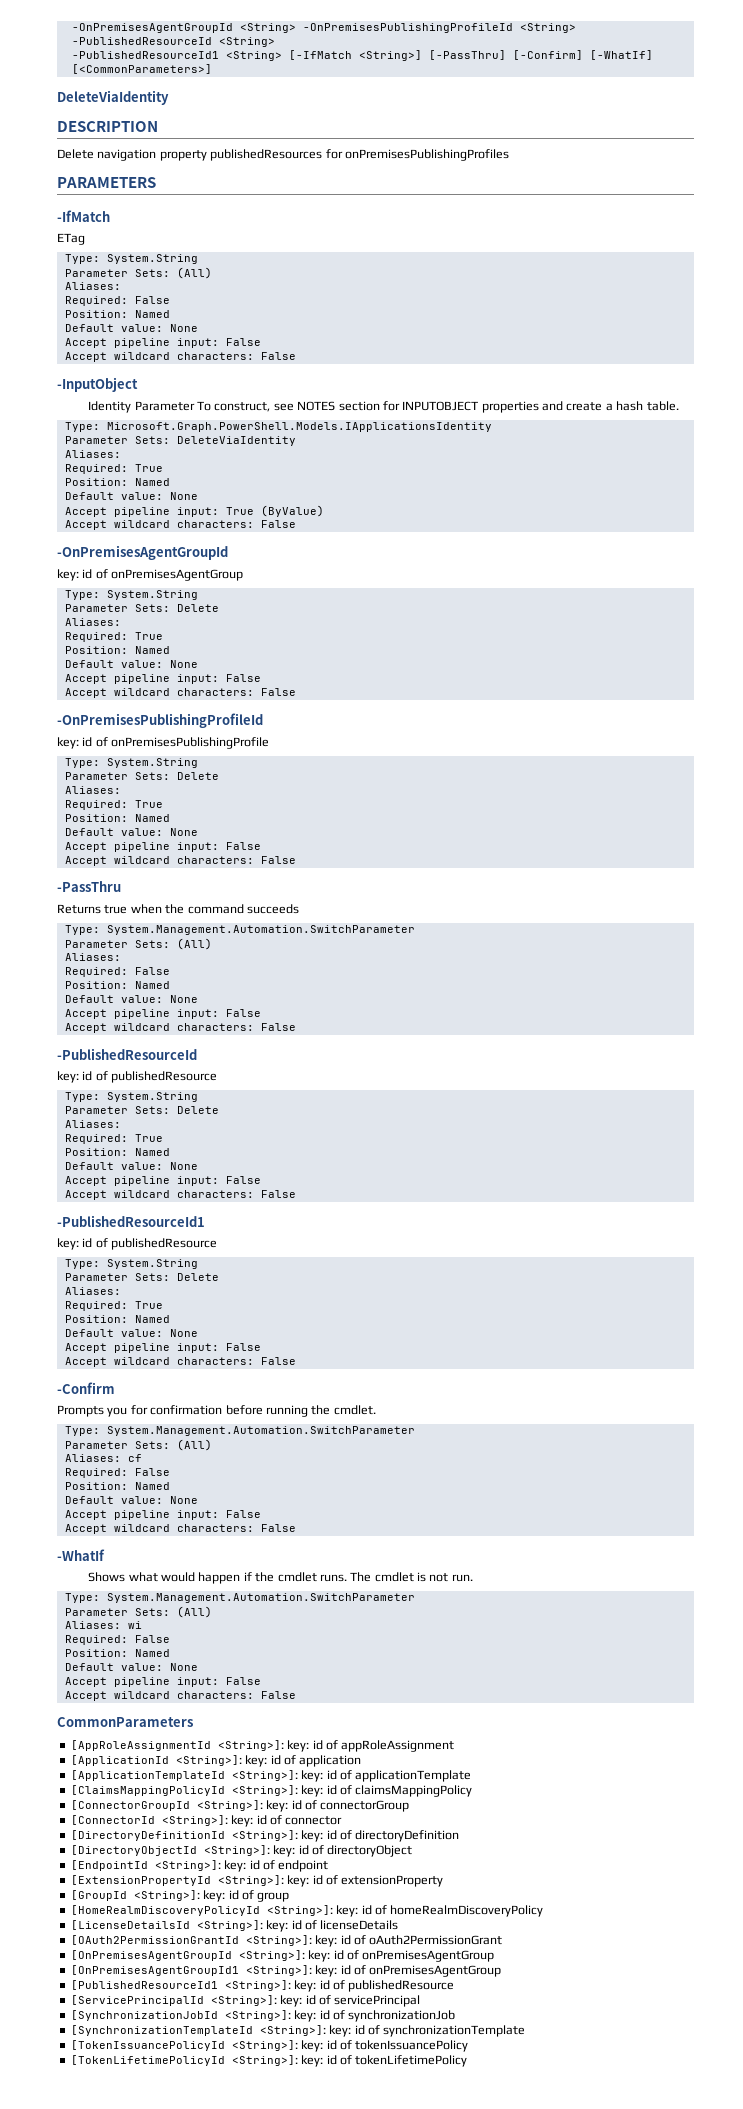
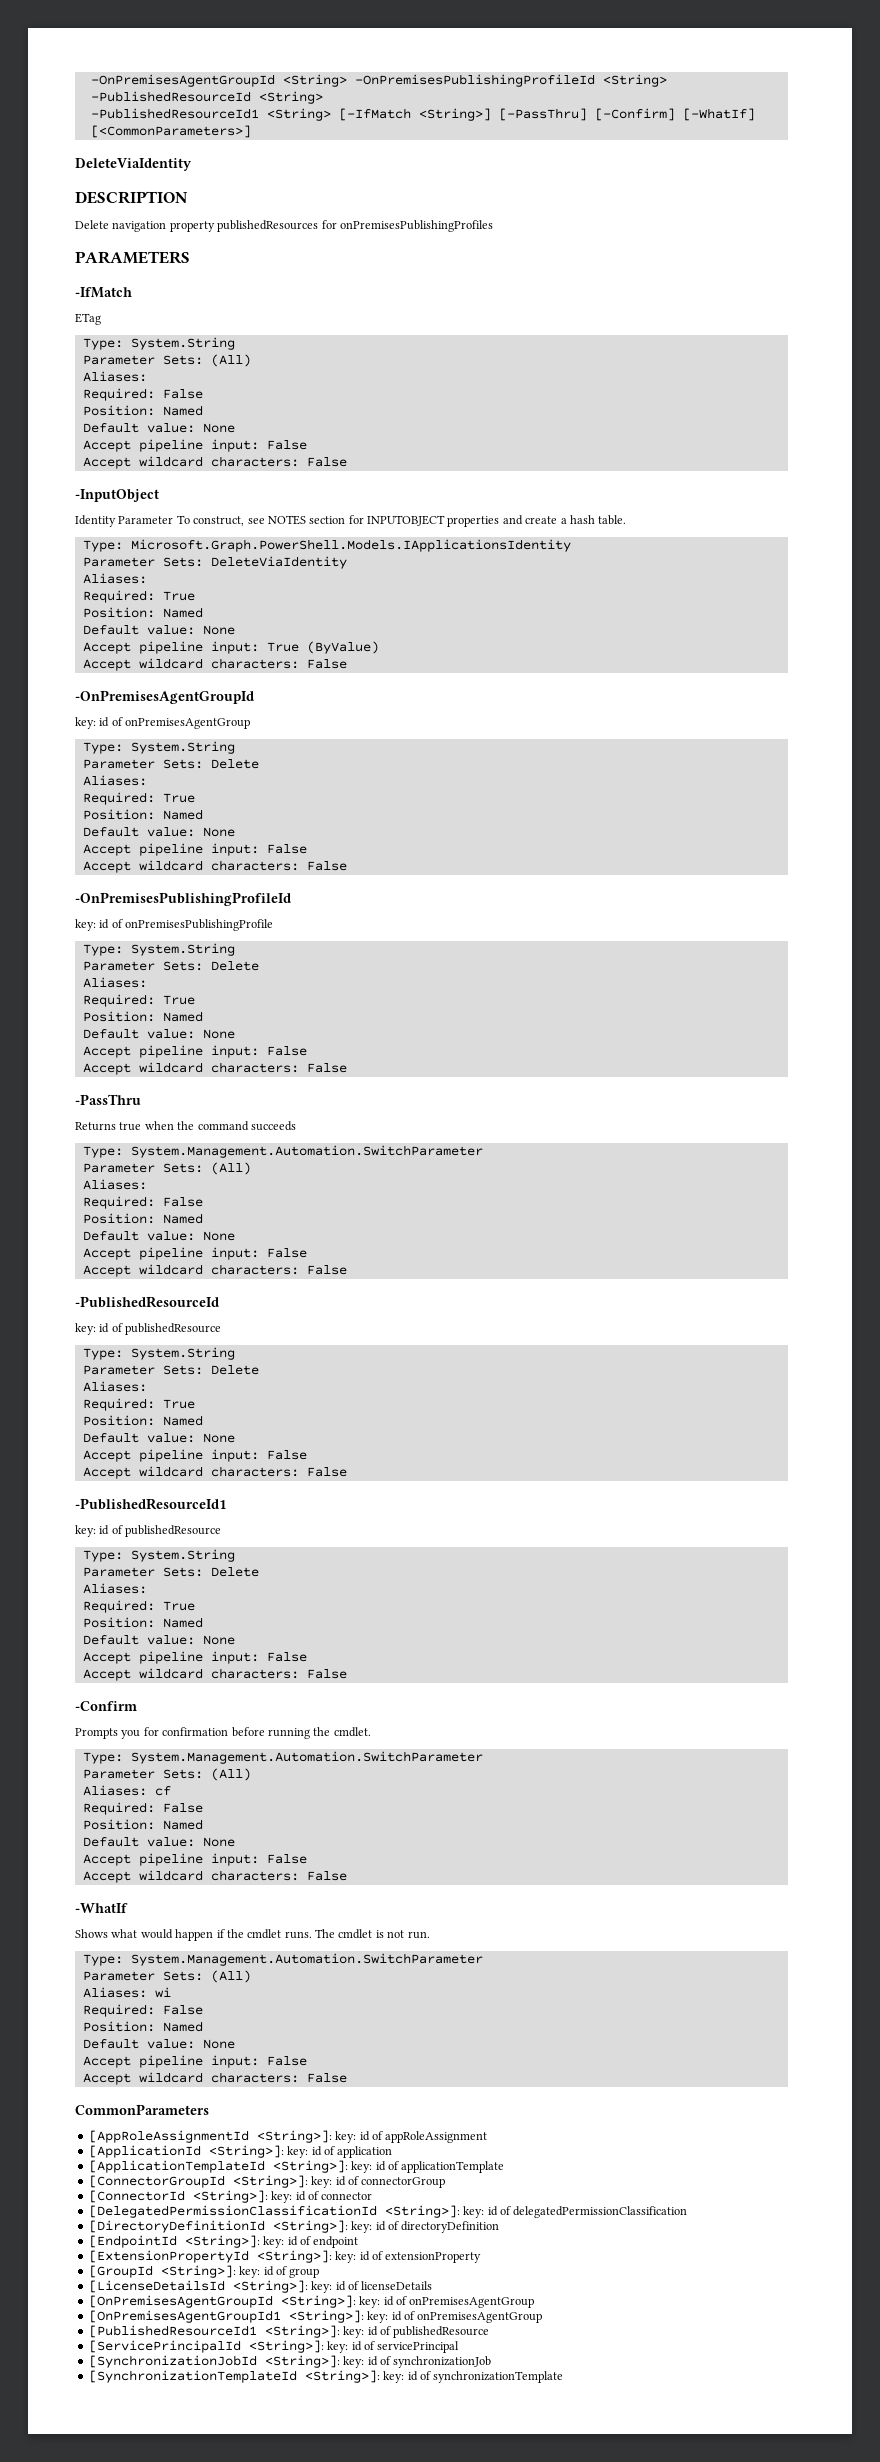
[70,1785,473,1797] // [ClaimsMappingPolicyId <String>]: key: id of claimsMappingPolicy -> (505, 2167) none
(343, 1820) none -> [88,2205,688,2218] // [DelegatedPermissionClassificationId <String>]: key: id of delegatedPermissionClassification
[70,1845,413,1857] // [DirectoryObjectId <String>]: key: id of directoryObject -> (500, 2227) none
[70,1905,544,1917] // [HomeRealmDiscoveryPolicyId <String>]: key: id of homeRealmDiscoveryPolicy -> (320, 2273) none
[70,1935,503,1947] // [OAuth2PermissionGrantId <String>]: key: id of oAuth2PermissionGrant -> (433, 2285) none
[70,2040,469,2052] [70,2055,468,2067] // [TokenIssuancePolicyId <String>]: key: id of tokenIssuancePolicy // [TokenLifetimePolicyId <String>]: key: id of tokenLifetimePolicy -> (564, 2377) none

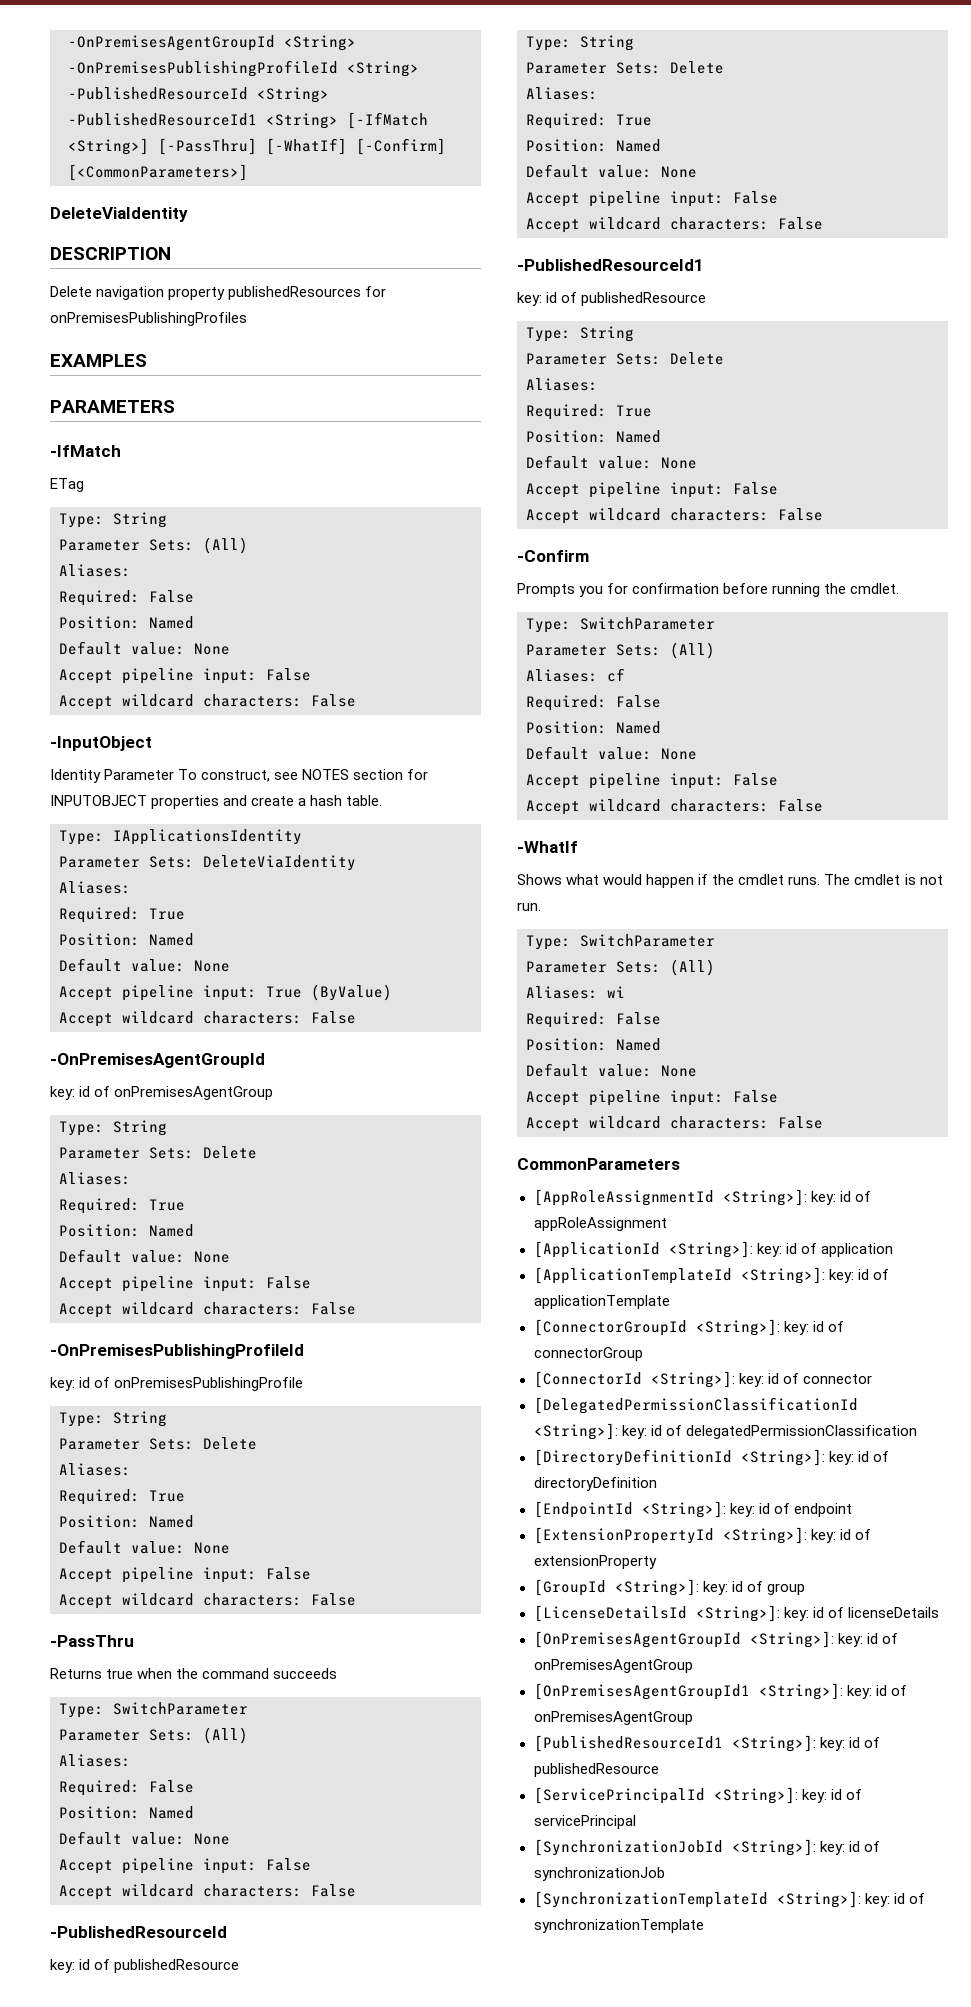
[594,108,755,121] [-Confirm] [-WhatIf] -> [266,138,446,155] [-WhatIf] [-Confirm]
(493, 226) none -> [50,354,147,367] // EXAMPLES
[130,337,235,350] System.String -> [113,512,167,528] String
[130,539,571,552] Microsoft.Graph.PowerShell.Models.IApplicationsIdentity -> [113,829,302,845] IApplicationsIdentity
[130,741,235,754] System.String -> [113,1120,167,1136] String
[130,943,235,956] System.String -> [113,1411,167,1427] String
[130,1145,483,1158] System.Management.Automation.SwitchParameter -> [113,1702,248,1715] SwitchParameter
[130,1347,235,1360] System.String -> [580,35,634,51] String
[130,1549,235,1562] System.String -> [580,326,634,342] String
[130,1751,483,1764] System.Management.Automation.SwitchParameter -> [580,617,715,630] SwitchParameter
[130,1953,483,1966] System.Management.Automation.SwitchParameter -> [580,934,715,947] SwitchParameter

